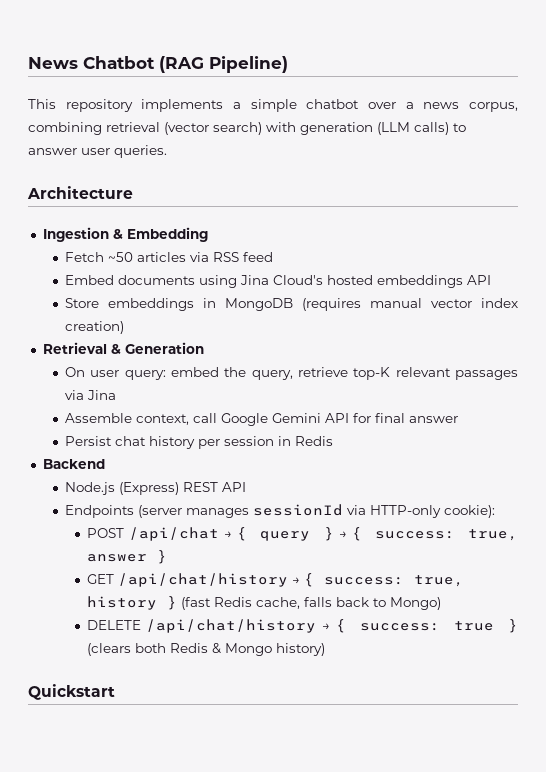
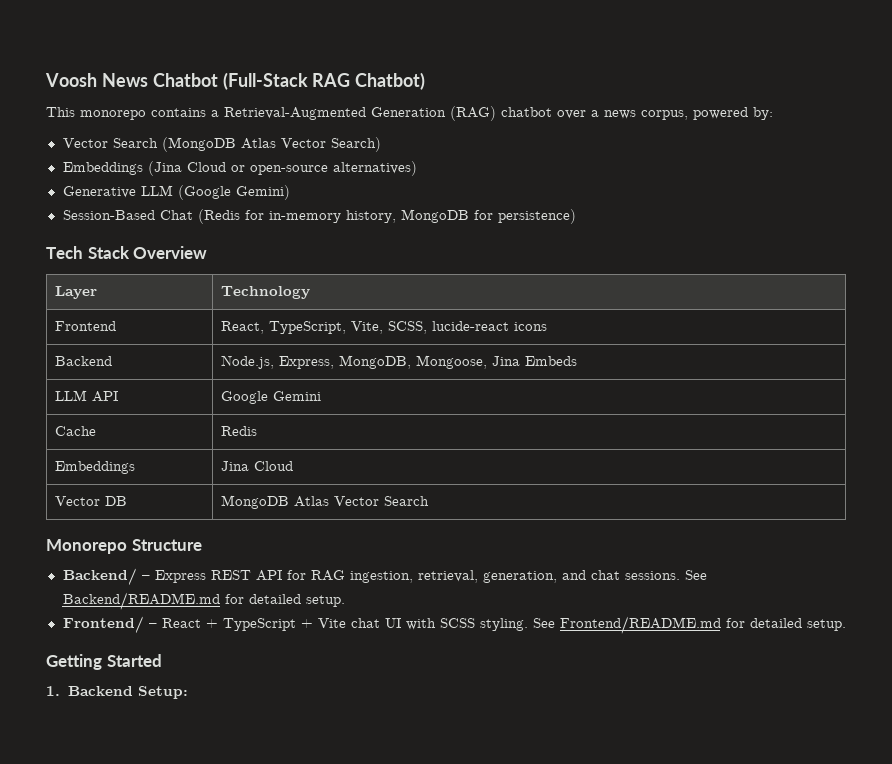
(28, 63) none -> [45,73,97,87] Voosh
[159,56,288,73] [28,99,297,112] (RAG Pipeline) // This repository implements a simple -> [222,72,426,90] [46,106,496,121] (Full-Stack RAG Chatbot) // This monorepo contains a Retrieval-Augmented Generation (RAG)
[28,122,466,135] [28,145,167,158] [27,186,133,199] [42,227,208,242] [64,252,273,262] [64,275,491,288] [64,298,518,311] [64,321,124,334] [42,342,204,354] [64,367,518,380] [64,390,116,400] [64,413,458,426] [64,436,333,449] [42,459,105,469] [64,482,246,495] [64,504,495,518] [86,527,518,541] [86,550,167,564] [86,573,464,587] [86,596,441,610] [86,619,518,633] [86,643,325,656] [28,684,115,700] combining retrieval (vector search) with generation (LLM calls) to answer user queries. // Architecture // Ingestion & Embedding // Fetch ~50 articles via RSS feed // Embed documents using Jina Cloud's hosted embeddings API // Store embeddings in MongoDB (requires manual vector index creation) // Retrieval & Generation // On user query: embed the query, retrieve top-K relevant passages via Jina // Assemble context, call Google Gemini API for final answer // Persist chat history per session in Redis // Backend // Node.js (Express) REST API // Endpoints (server manages sessionId via HTTP-only cookie): // POST /api/chat → { query } → { success: true, answer } // GET /api/chat/history → { success: true, history } (fast Redis cache, falls back to Mongo) // DELETE /api/chat/history → { success: true } (clears both Redis & Mongo history) // Quickstart -> [693,107,773,120] [62,137,381,152] [62,161,417,176] [62,185,290,200] [62,209,576,224] [46,246,208,259] [55,286,98,299] [221,286,311,299] [55,321,117,331] [221,321,548,334] [55,356,113,366] [221,355,578,369] [55,390,119,402] [221,391,322,404] [55,426,97,436] [221,426,258,436] [55,461,136,474] [221,461,294,471] [55,496,128,506] [221,495,430,509] [46,539,202,554] [62,568,707,585] [62,592,345,610] [62,616,846,634] [46,654,162,670] [46,686,188,699] powered by: // Vector Search (MongoDB Atlas Vector Search) // Embeddings (Jina Cloud or open-source alternatives) // Generative LLM (Google Gemini) // Session-Based Chat (Redis for in-memory history, MongoDB for persistence) // Tech Stack Overview // Layer | Technology // Frontend | React, TypeScript, Vite, SCSS, lucide-react icons // Backend | Node.js, Express, MongoDB, Mongoose, Jina Embeds // LLM API | Google Gemini // Cache | Redis // Embeddings | Jina Cloud // Vector DB | MongoDB Atlas Vector Search // Monorepo Structure // Backend/ – Express REST API for RAG ingestion, retrieval, generation, and chat sessions. See Backend/README.md for detailed setup. // Frontend/ – React + TypeScript + Vite chat UI with SCSS styling. See Frontend/README.md for detailed setup. // Getting Started // 1. Backend Setup:

